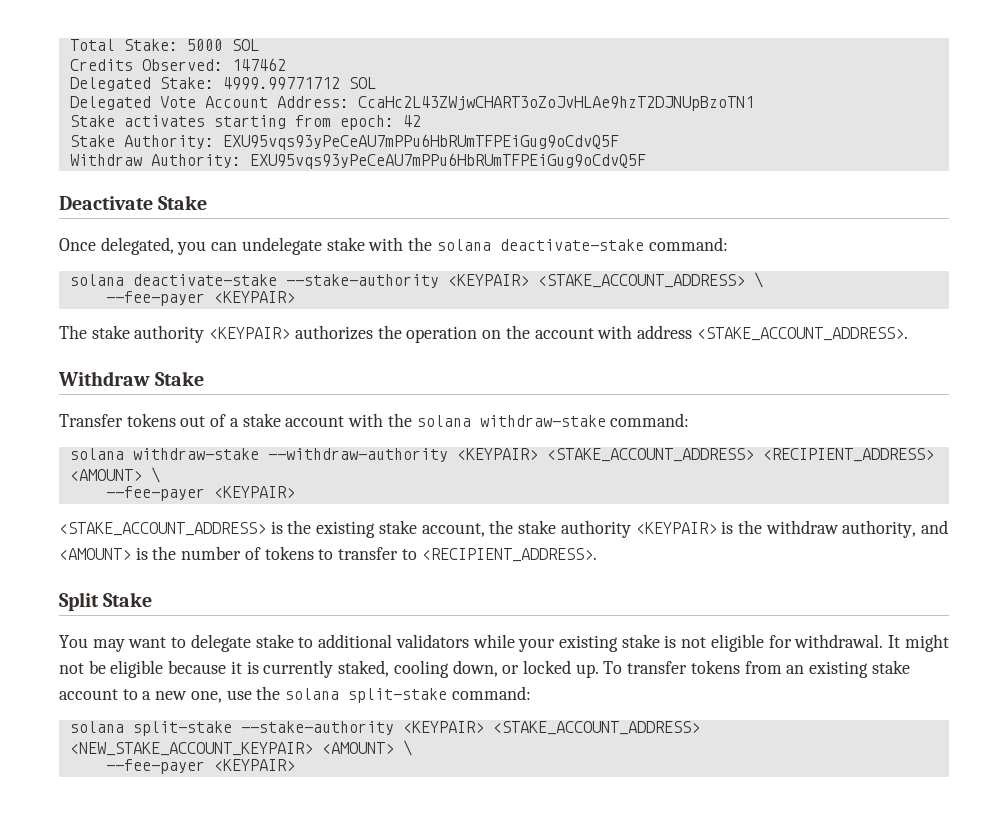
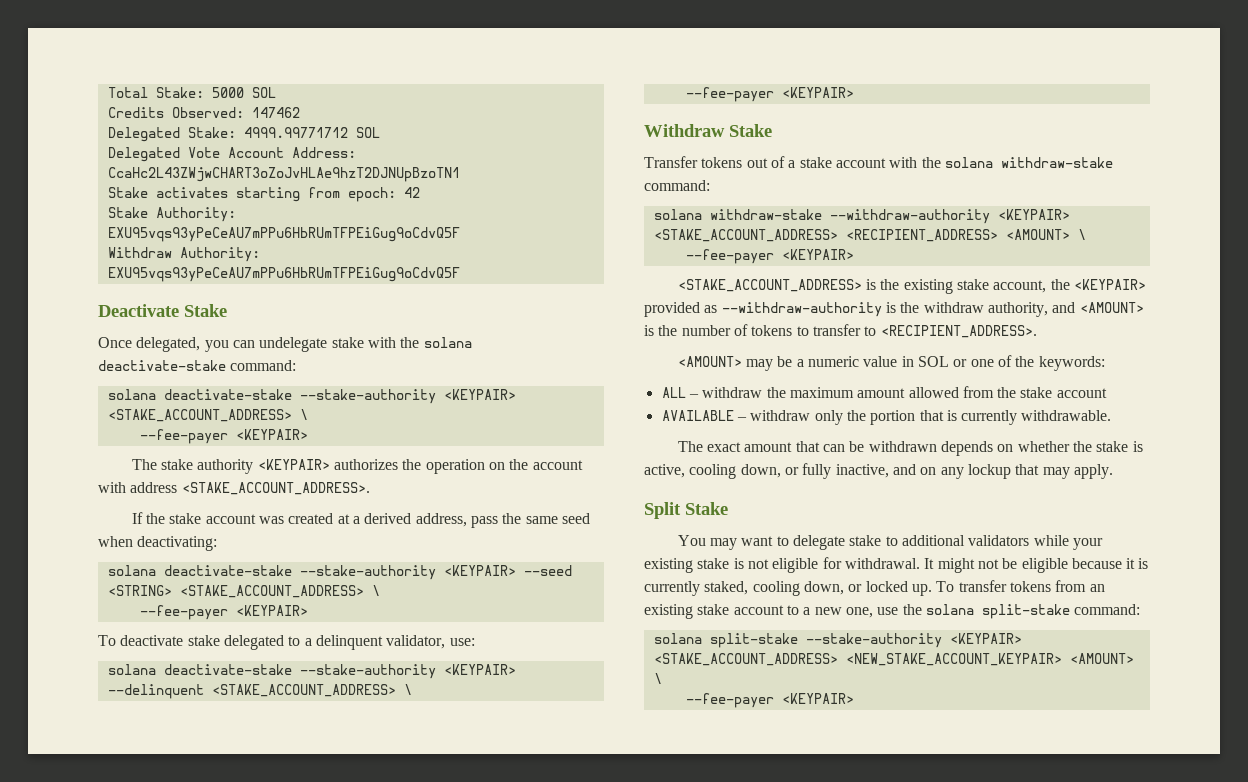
(908, 334) none -> [131,512,590,528] [98,536,218,551] [107,565,572,580] [107,585,380,598] [139,605,308,620] [98,635,475,650] [107,664,516,679] [107,684,412,699] [685,87,854,102] // If the stake account was created at a derived address, pass the same seed when deactivating: // solana deactivate-stake --stake-authority <KEYPAIR> --seed <STRING> <STAKE_ACCOUNT_ADDRESS> \ // --fee-payer <KEYPAIR> // To deactivate stake delegated to a delinquent validator, use: // solana deactivate-stake --stake-authority <KEYPAIR> --delinquent <STAKE_ACCOUNT_ADDRESS> \ // --fee-payer <KEYPAIR>
[518,520,717,538] stake authority <KEYPAIR> -> [1073,279,1146,290] [644,302,882,317] <KEYPAIR> provided as --withdraw-authority
(597, 555) none -> [677,355,1105,371] [661,386,1107,398] [661,410,1112,425] [677,441,1143,456] [644,463,1113,479] // <AMOUNT> may be a numeric value in SOL or one of the keywords: // ALL – withdraw the maximum amount allowed from the stake account // AVAILABLE – withdraw only the portion that is currently withdrawable. // The exact amount that can be withdrawn depends on whether the stake is active, cooling down, or fully inactive, and on any lockup that may apply.

